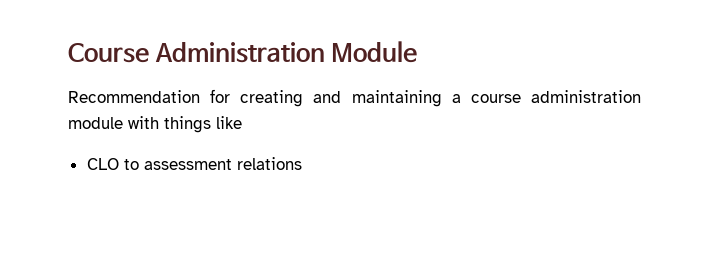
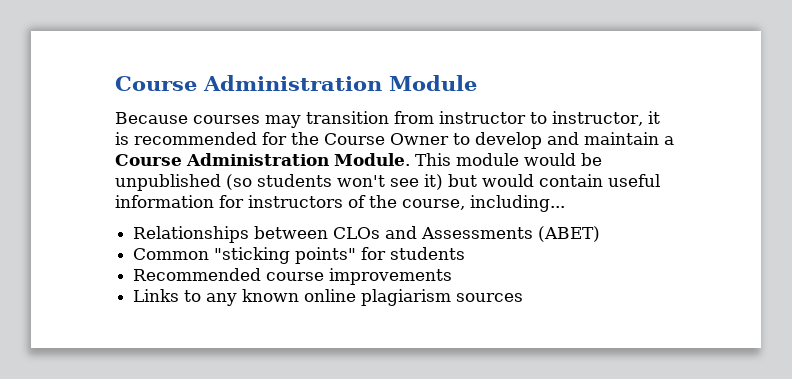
[68,89,642,107] [68,116,242,133] [86,157,302,170] Recommendation for creating and maintaining a course administration module with things like // CLO to assessment relations -> [115,111,660,128] [115,132,674,149] [115,153,602,166] [115,174,660,191] [115,195,565,212] [133,226,601,243] [133,247,466,264] [133,268,453,285] [133,289,524,306] Because courses may transition from instructor to instructor, it is recommended for the Course Owner to develop and maintain a Course Administration Module. This module would be unpublished (so students won't see it) but would contain useful information for instructors of the course, including... // Relationships between CLOs and Assessments (ABET) // Common "sticking points" for students // Recommended course improvements // Links to any known online plagiarism sources

